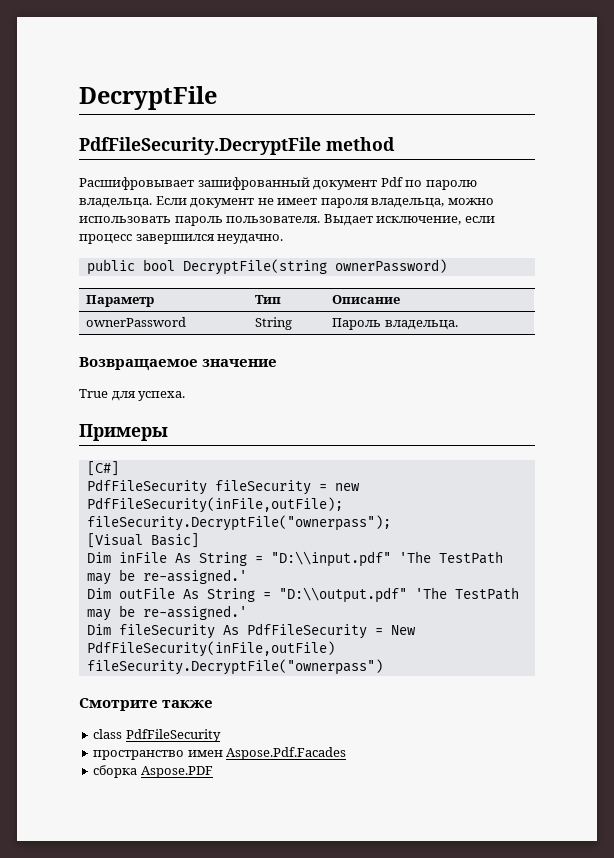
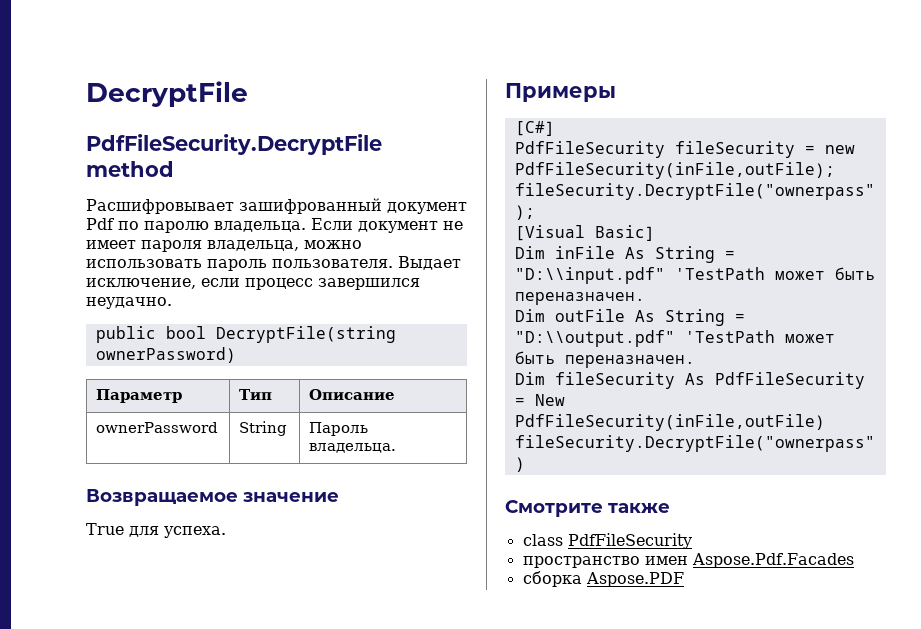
[398,551,503,564] [86,569,247,585] 'The TestPath may be re-assigned.' -> [674,267,875,280] [514,292,645,305] 'TestPath может быть переназначен.
[414,587,519,600] [86,605,247,621] 'The TestPath may be re-assigned.' -> [684,330,835,343] [514,351,695,368] 'TestPath может быть переназначен.

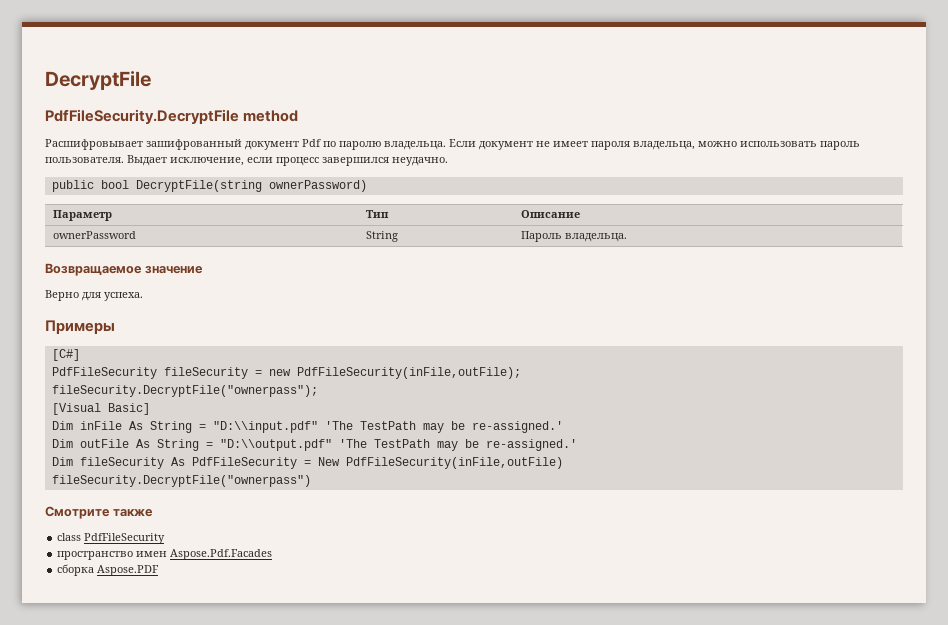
[86,523,124,535] True -> [45,290,79,301] Верно
[674,267,875,280] [514,292,645,305] 'TestPath может быть переназначен. -> [324,421,563,433] 'The TestPath may be re-assigned.'
[684,330,835,343] [514,351,695,368] 'TestPath может быть переназначен. -> [338,439,577,451] 'The TestPath may be re-assigned.'

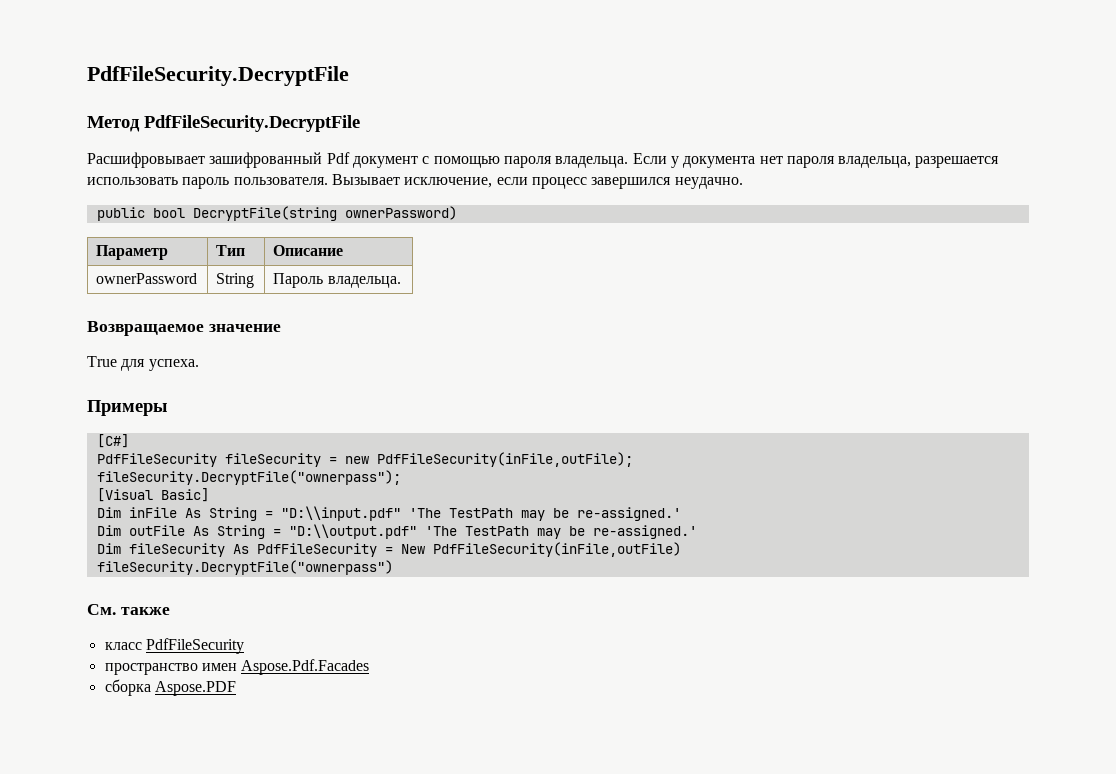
[45,71,151,90] [45,109,299,124] DecryptFile // PdfFileSecurity.DecryptFile method -> [87,66,349,86] [87,115,360,132] PdfFileSecurity.DecryptFile // Метод PdfFileSecurity.DecryptFile
[245,139,588,150] документ Pdf по паролю владельца. Если документ не имеет -> [326,152,783,168] Pdf документ с помощью пароля владельца. Если у документа нет
[698,141,737,147] можно -> [915,156,1000,168] разрешается
[127,155,167,166] Выдает -> [331,174,400,185] Вызывает
[45,290,79,301] Верно -> [87,356,117,367] True
[45,506,110,519] Смотрите -> [87,604,116,615] См.
[57,533,82,541] class -> [104,642,142,650] класс

